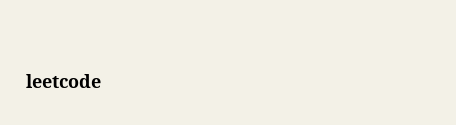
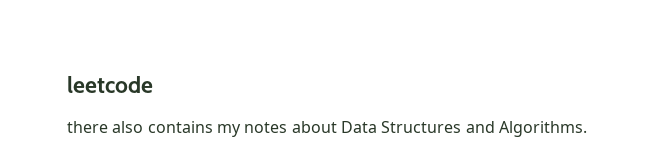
(101, 81) none -> [67,121,587,137] // there also contains my notes about Data Structures and Algorithms.

